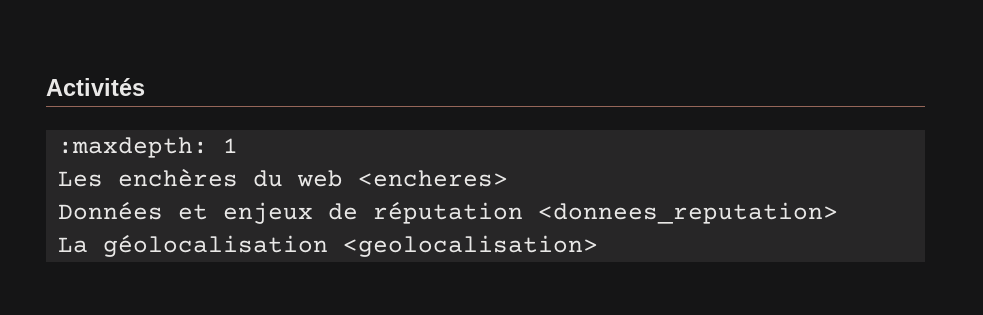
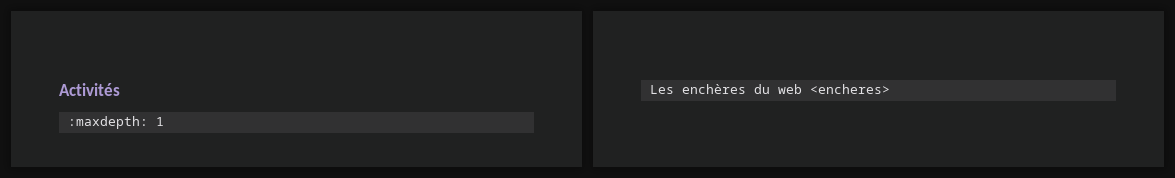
[58,201,839,224] [58,234,599,257] // Données et enjeux de réputation <donnees_reputation> // La géolocalisation <geolocalisation> -> (890, 89) none

